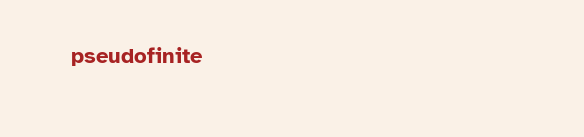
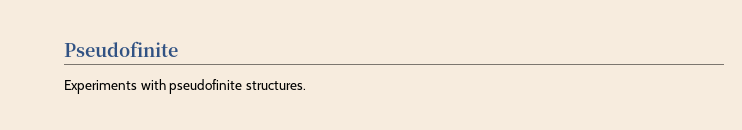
[71,47,203,66] pseudofinite -> [64,41,178,57] [64,79,306,94] Pseudofinite // Experiments with pseudofinite structures.

